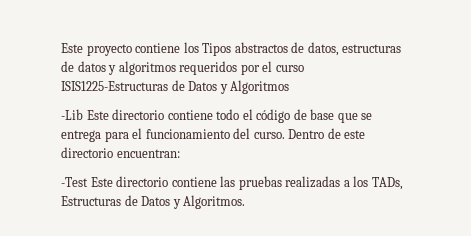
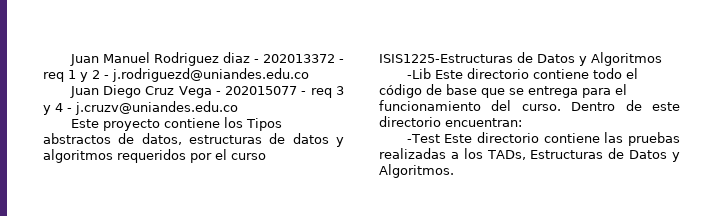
(61, 48) none -> [69,52,344,66] [43,68,309,82] [69,85,345,98] [43,101,238,115] Juan Manuel Rodriguez diaz - 202013372 - req 1 y 2 - j.rodriguezd@uniandes.edu.co // Juan Diego Cruz Vega - 202015077 - req 3 y 4 - j.cruzv@uniandes.edu.co //

